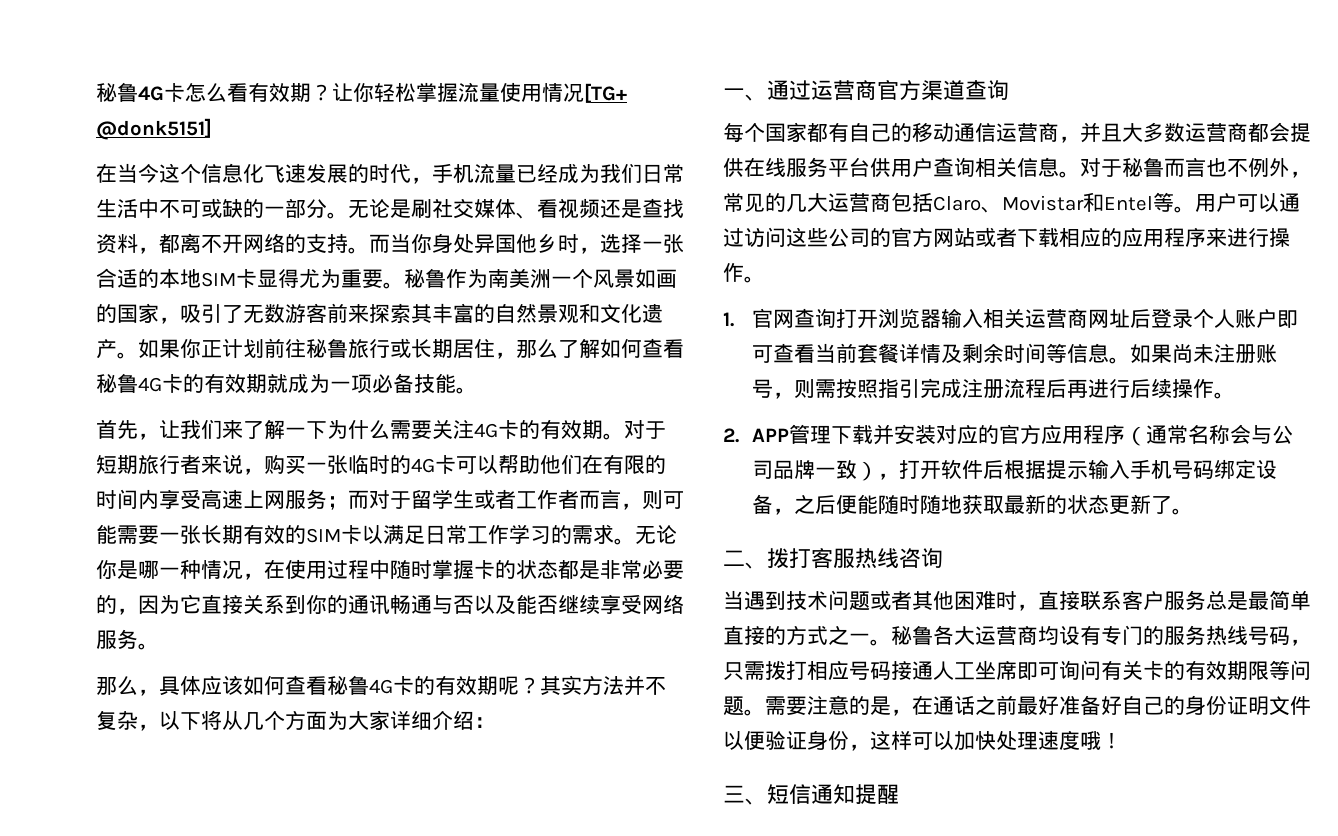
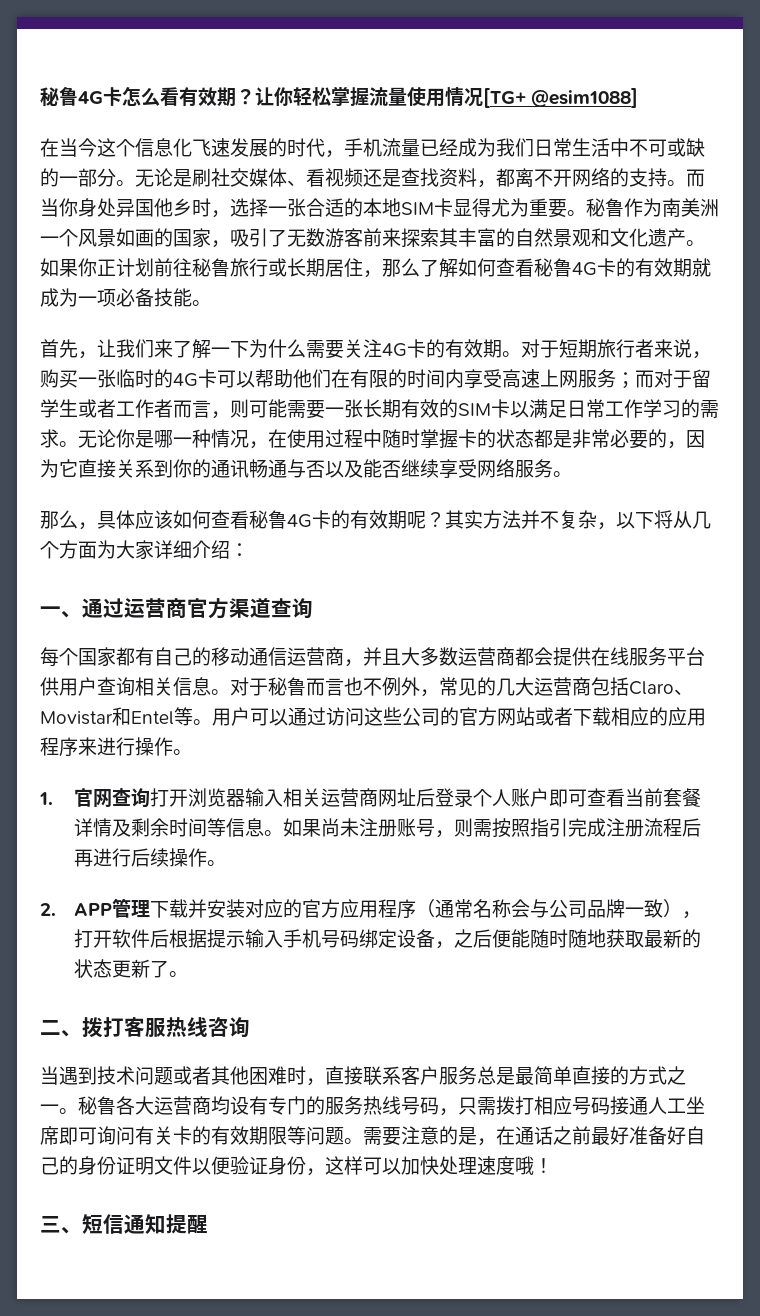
[96,118,212,140] @donk5151] -> [531,88,639,108] @esim1088]

